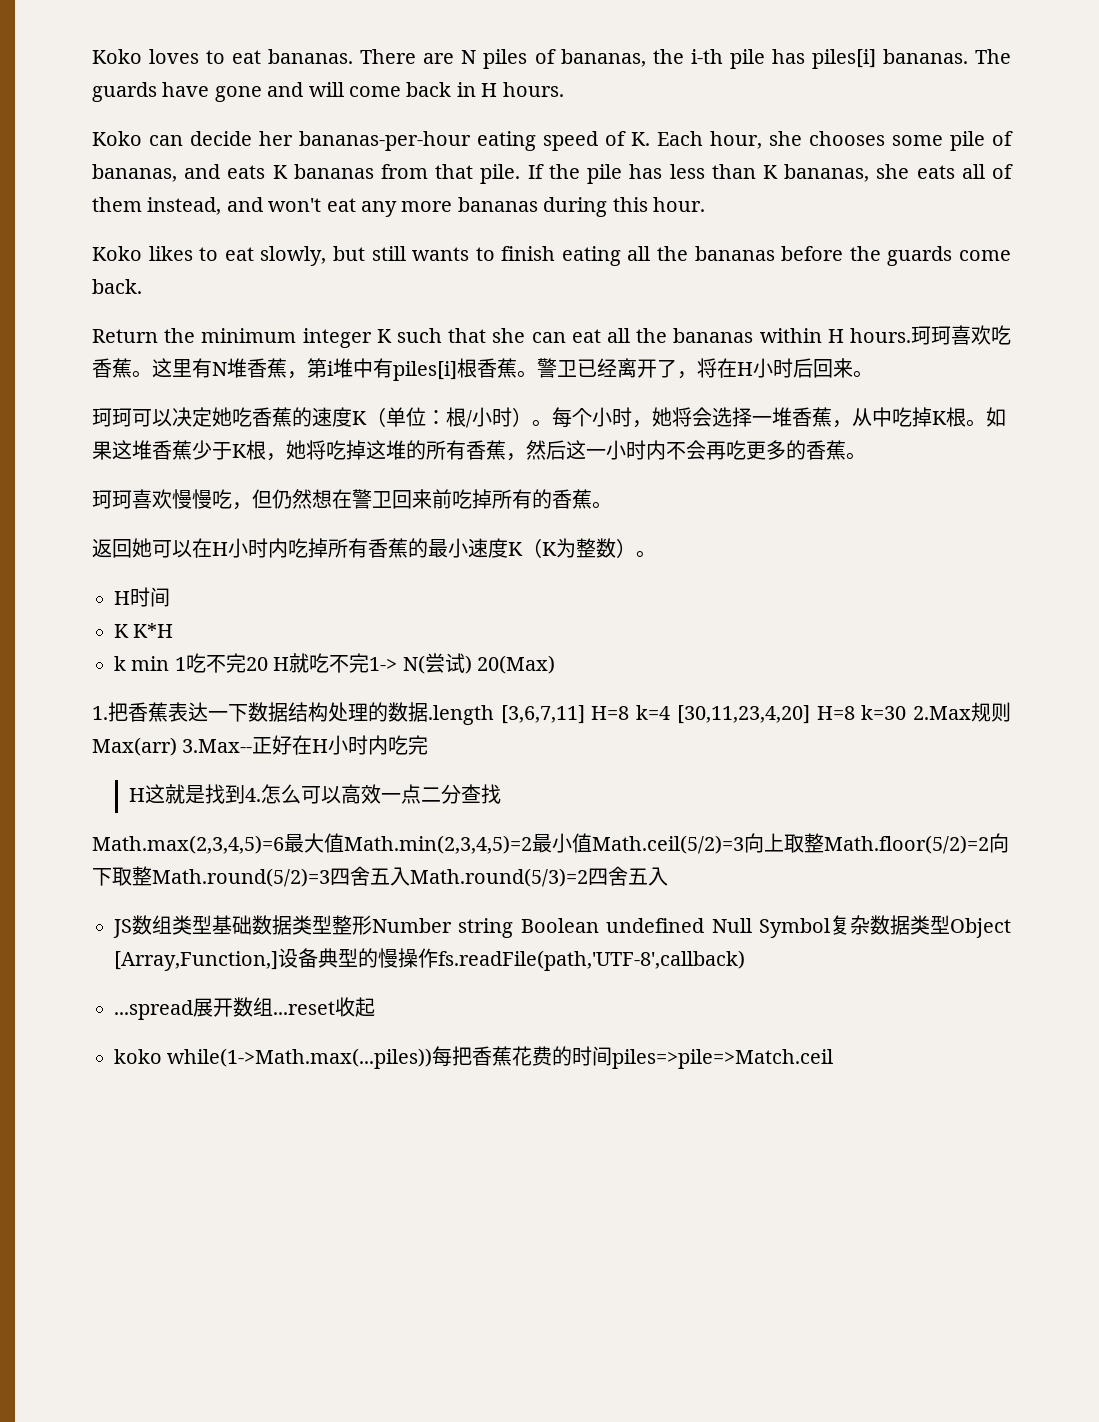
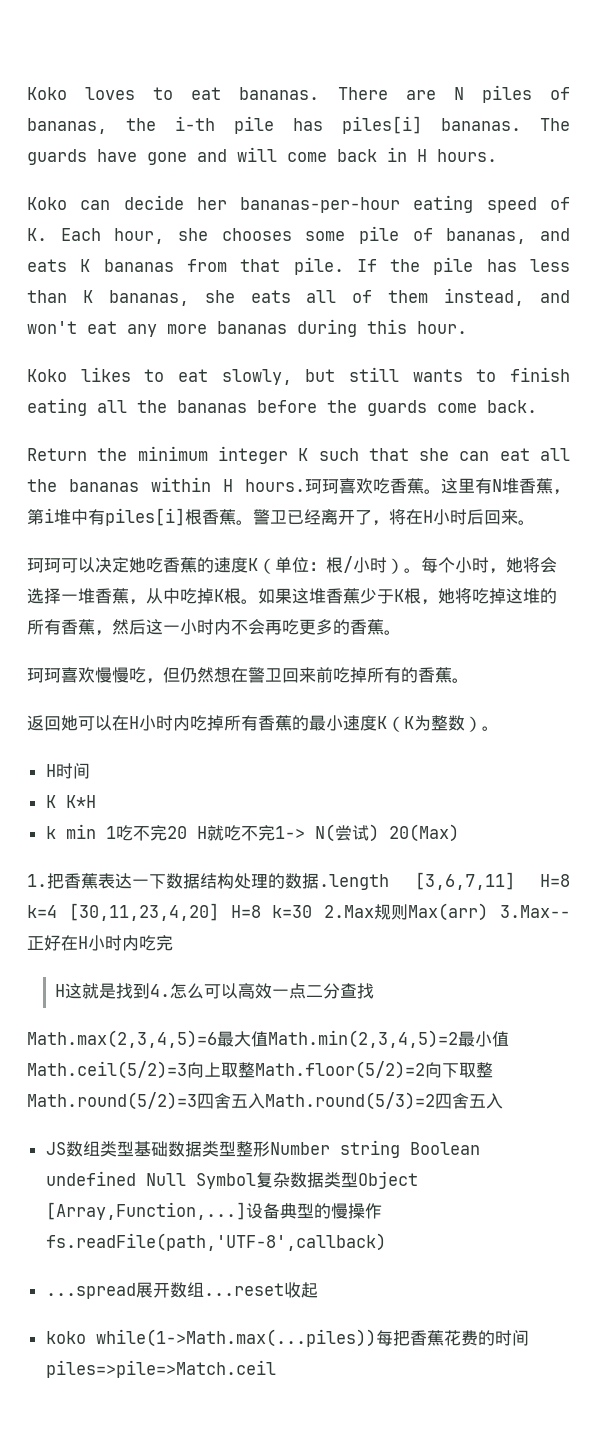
[114,951,278,971] [Array,Function,] -> [45,1202,246,1220] [Array,Function,...]

